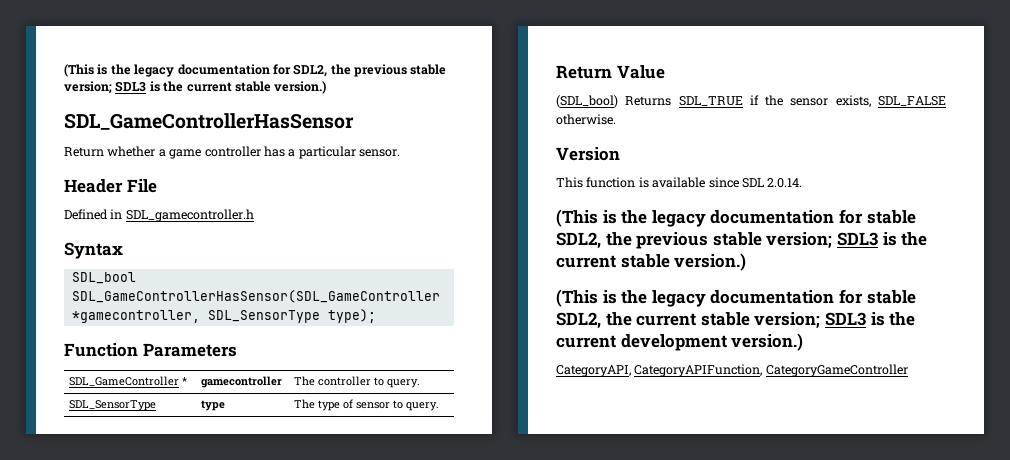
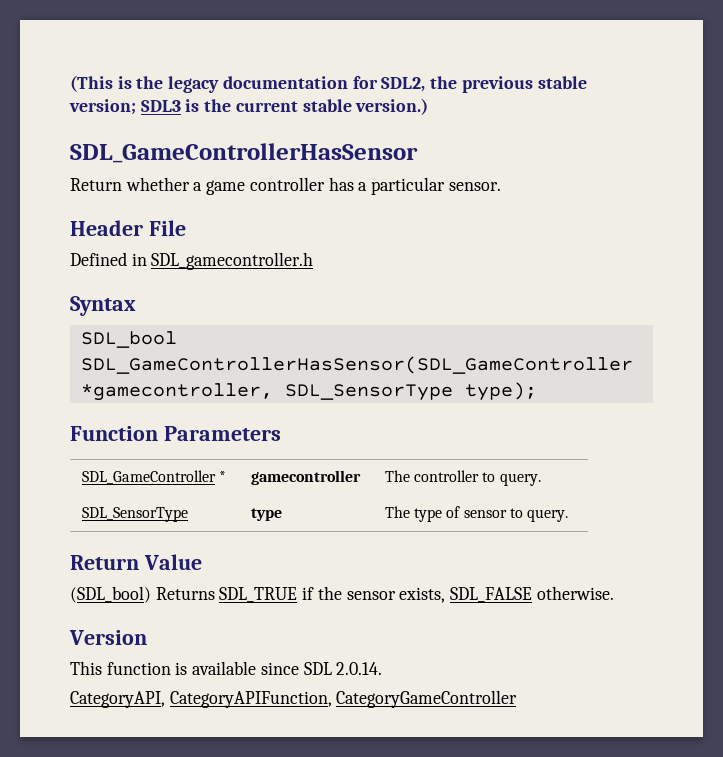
[556,209,916,227] [556,232,928,249] [556,253,747,271] [556,289,916,307] [556,312,916,329] [556,333,804,351] // (This is the legacy documentation for stable SDL2, the previous stable version; SDL3 is the current stable version.) // (This is the legacy documentation for stable SDL2, the current stable version; SDL3 is the current development version.) -> (383, 668) none

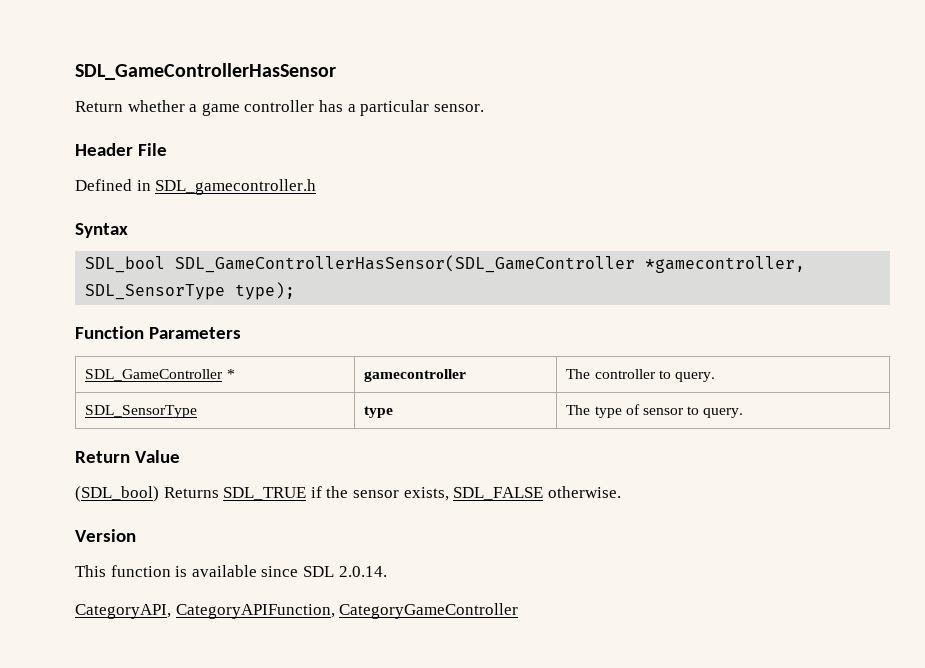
[70,75,587,93] [69,98,429,115] (This is the legacy documentation for SDL2, the previous stable version; SDL3 is the current stable version.) // -> (75, 71) none

